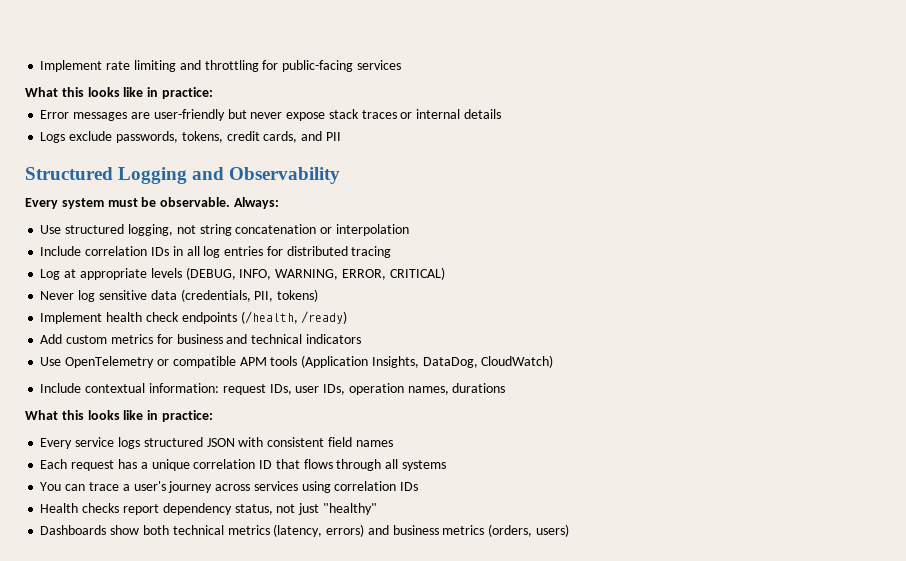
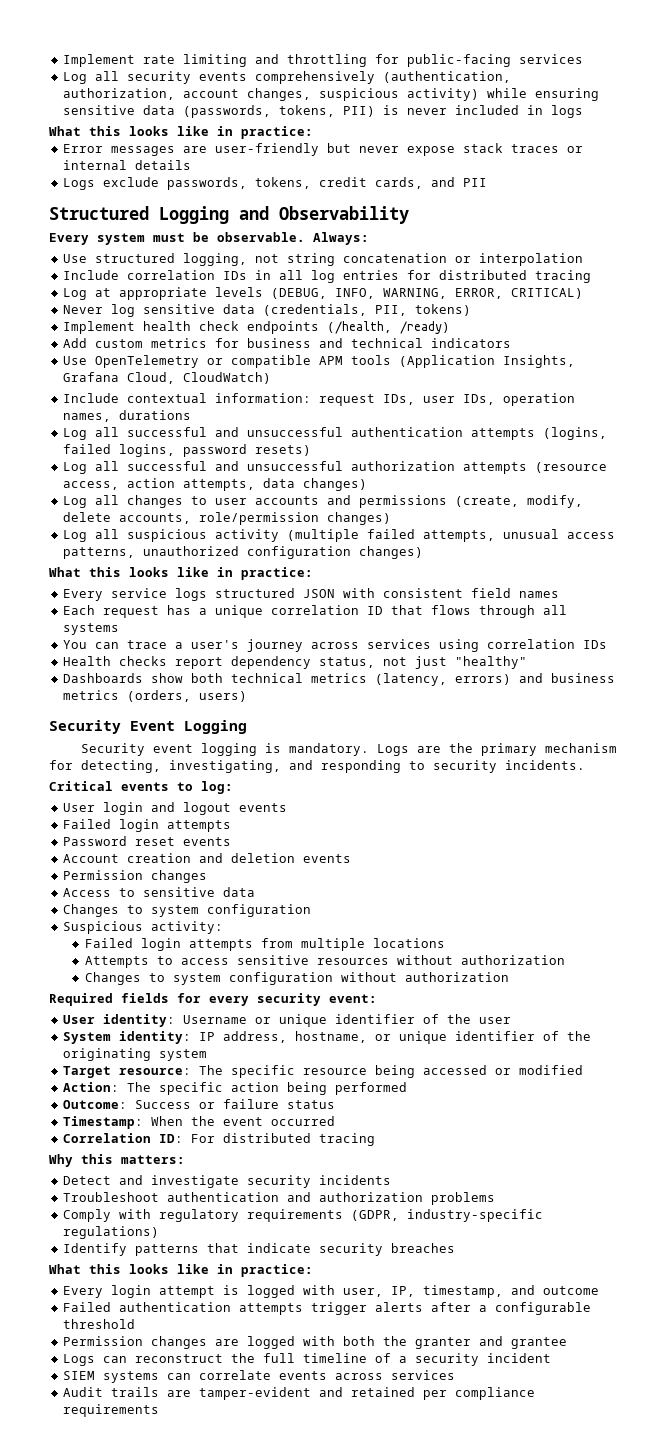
(401, 65) none -> [62,71,511,84] [62,88,599,101] [62,105,583,118] // Log all security events comprehensively (authentication, authorization, account changes, suspicious activity) while ensuring sensitive data (passwords, tokens, PII) is never included in logs
[422,357,478,368] DataDog, -> [62,372,175,384] Grafana Cloud,
(506, 388) none -> [62,427,607,440] [62,444,311,457] [62,461,607,474] [62,478,367,491] [62,495,583,508] [62,512,391,525] [62,529,615,542] [62,546,423,559] // Log all successful and unsuccessful authentication attempts (logins, failed logins, password resets) // Log all successful and unsuccessful authorization attempts (resource access, action attempts, data changes) // Log all changes to user accounts and permissions (create, modify, delete accounts, role/permission changes) // Log all suspicious activity (multiple failed attempts, unusual access patterns, unauthorized configuration changes)
(569, 530) none -> [49,720,247,734] [81,743,618,756] [49,760,585,773] [49,781,233,794] [62,802,287,815] [62,819,231,832] [62,836,231,846] [62,853,351,863] [62,870,207,883] [62,887,255,897] [62,904,311,917] [62,921,223,934] [84,938,445,951] [84,955,565,968] [84,972,509,985] [49,993,377,1006] [62,1014,511,1027] [62,1031,591,1044] [62,1048,207,1061] [62,1065,583,1078] [62,1082,407,1095] [62,1099,335,1109] [62,1116,335,1129] [62,1133,375,1146] [49,1154,185,1167] [62,1175,391,1188] [62,1192,495,1205] [62,1209,543,1222] [62,1226,159,1239] [62,1243,455,1256] [49,1264,313,1277] [62,1285,599,1298] [62,1302,591,1315] [62,1319,135,1329] [62,1336,567,1349] [62,1353,551,1366] [62,1370,455,1383] [62,1387,535,1400] [62,1404,159,1417] // Security Event Logging // Security event logging is mandatory. Logs are the primary mechanism for detecting, investigating, and responding to security incidents. // Critical events to log: // User login and logout events // Failed login attempts // Password reset events // Account creation and deletion events // Permission changes // Access to sensitive data // Changes to system configuration // Suspicious activity: // Failed login attempts from multiple locations // Attempts to access sensitive resources without authorization // Changes to system configuration without authorization // Required fields for every security event: // User identity: Username or unique identifier of the user // System identity: IP address, hostname, or unique identifier of the originating system // Target resource: The specific resource being accessed or modified // Action: The specific action being performed // Outcome: Success or failure status // Timestamp: When the event occurred // Correlation ID: For distributed tracing // Why this matters: // Detect and investigate security incidents // Troubleshoot authentication and authorization problems // Comply with regulatory requirements (GDPR, industry-specific regulations) // Identify patterns that indicate security breaches // What this looks like in practice: // Every login attempt is logged with user, IP, timestamp, and outcome // Failed authentication attempts trigger alerts after a configurable threshold // Permission changes are logged with both the granter and grantee // Logs can reconstruct the full timeline of a security incident // SIEM systems can correlate events across services // Audit trails are tamper-evident and retained per compliance requirements

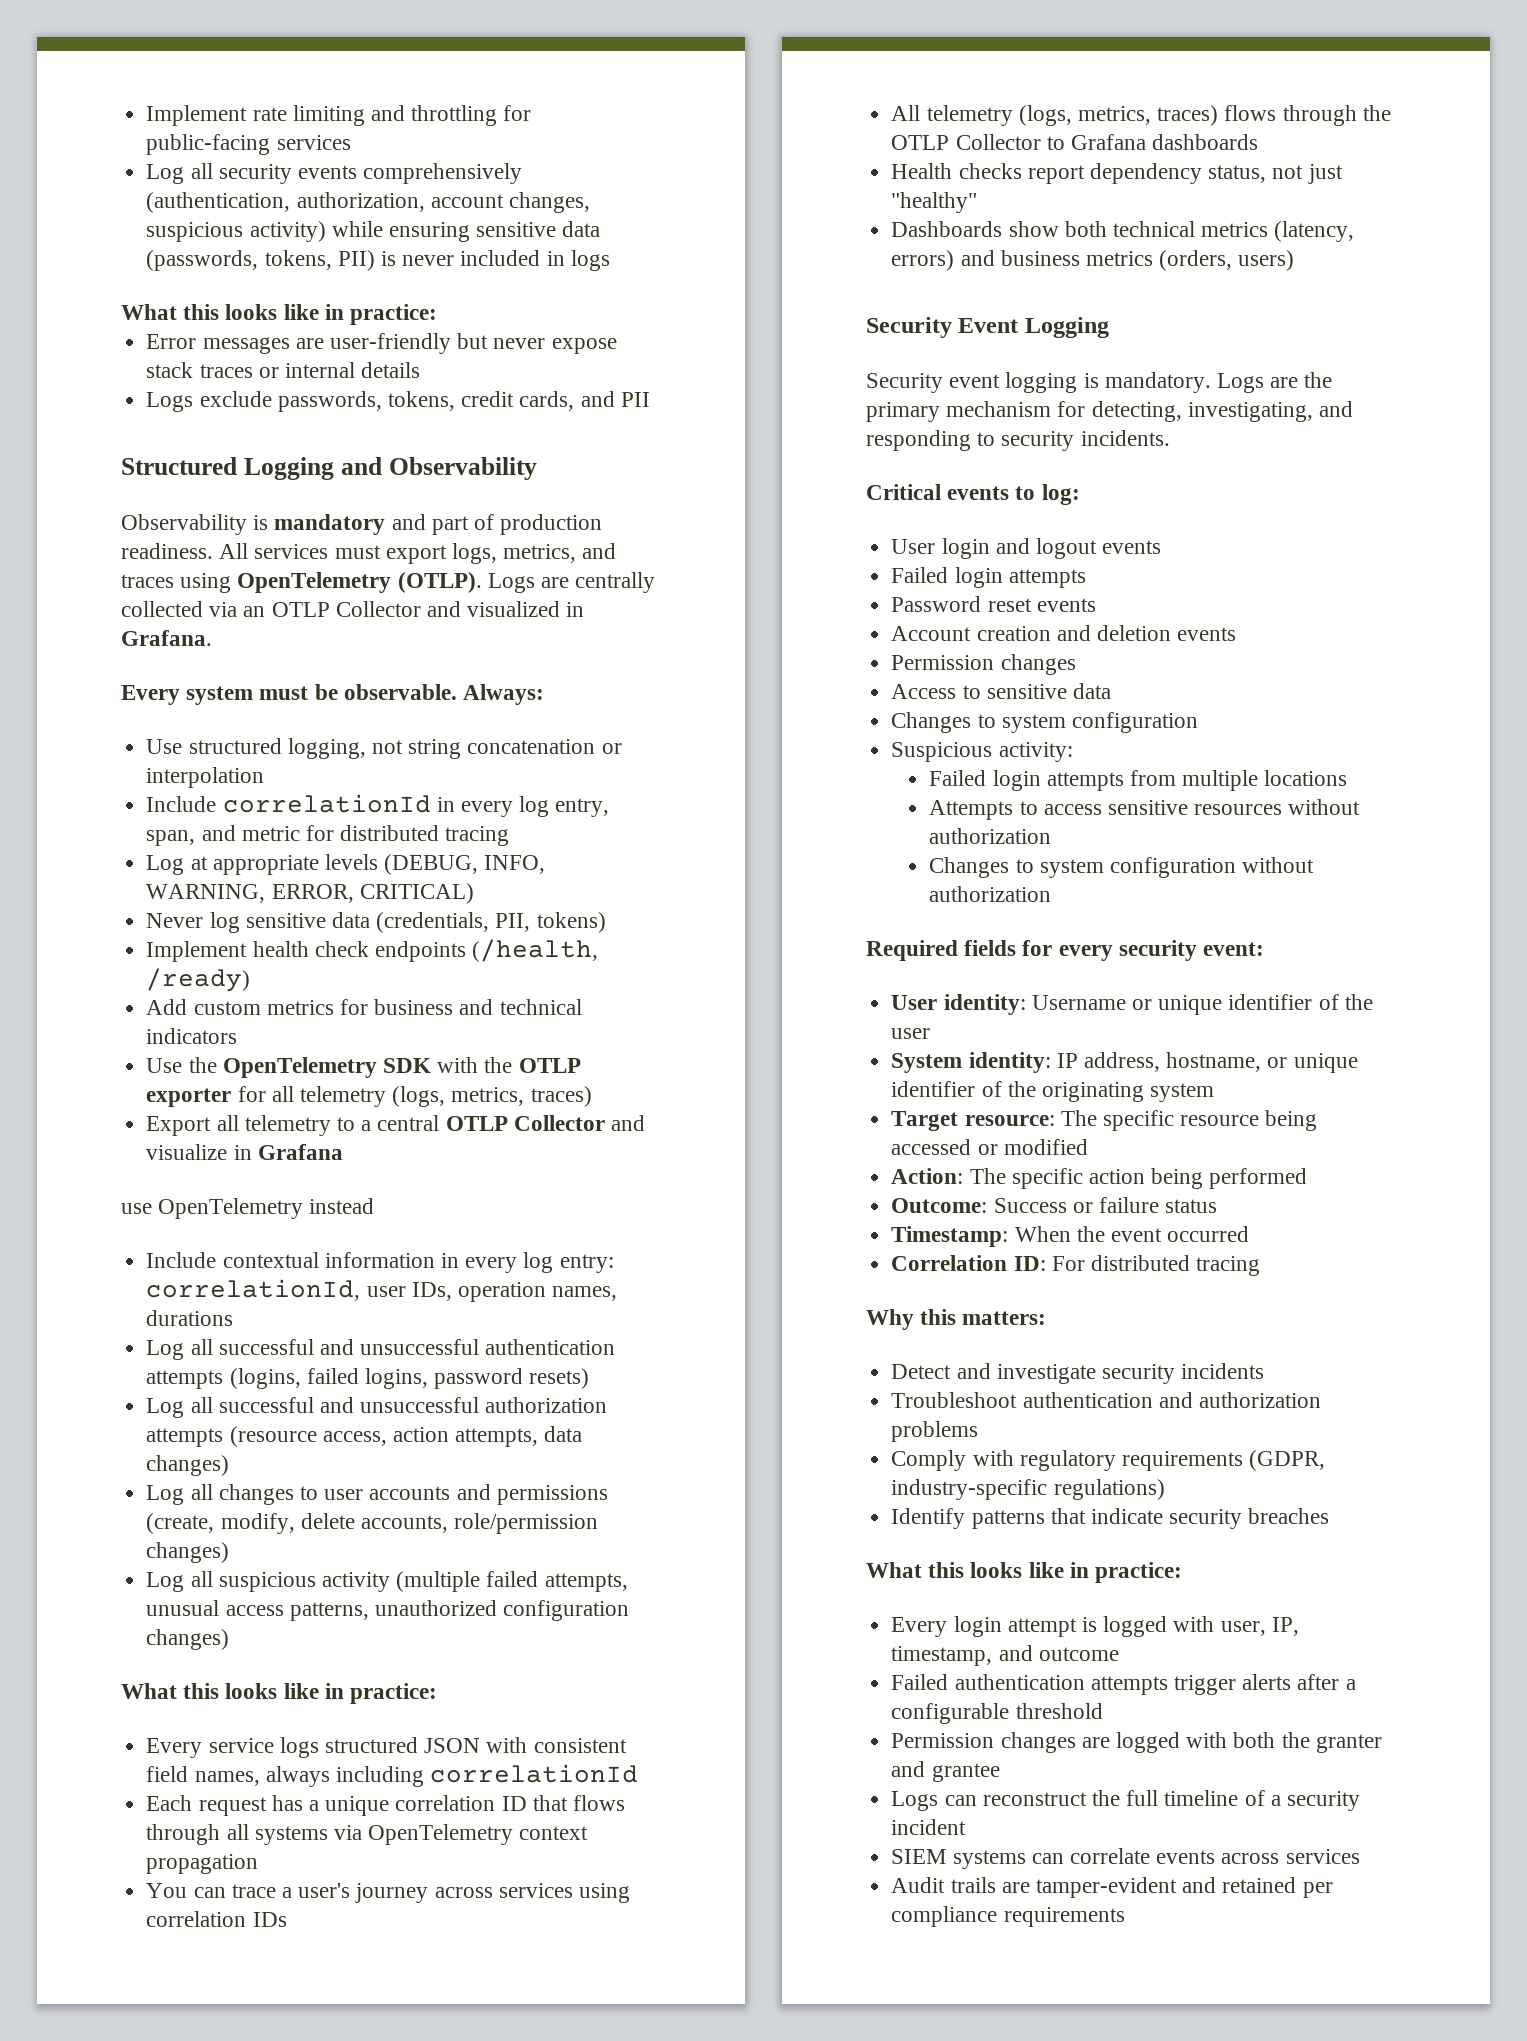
(409, 215) none -> [121,514,603,535] [121,543,617,564] [121,572,656,593] [121,601,585,617] [121,630,212,646] // Observability is mandatory and part of production readiness. All services must export logs, metrics, and traces using OpenTelemetry (OTLP). Logs are centrally collected via an OTLP Collector and visualized in Grafana.
[126,270,399,283] correlation IDs in all log entries -> [222,794,610,817] [146,825,300,846] correlationId in every log entry, span, and metric
[94,355,575,368] [62,372,271,384] [62,393,415,406] OpenTelemetry or compatible APM tools (Application Insights, Grafana Cloud, CloudWatch) // Include contextual information: request IDs, -> [188,1057,581,1078] [146,1086,592,1107] [146,1115,645,1136] [146,1144,343,1160] [121,1198,375,1219] [146,1252,614,1273] [146,1279,361,1301] the OpenTelemetry SDK with the OTLP exporter for all telemetry (logs, metrics, traces) // Export all telemetry to a central OTLP Collector and visualize in Grafana // use OpenTelemetry instead // Include contextual information in every log entry: correlationId,
[518,591,559,598] names -> [194,1764,639,1787] names, always including correlationId
(119, 629) none -> [333,1824,589,1845] [146,1854,259,1874] via OpenTelemetry context propagation
(607, 644) none -> [891,105,1391,126] [891,134,1259,150] // All telemetry (logs, metrics, traces) flows through the OTLP Collector to Grafana dashboards

